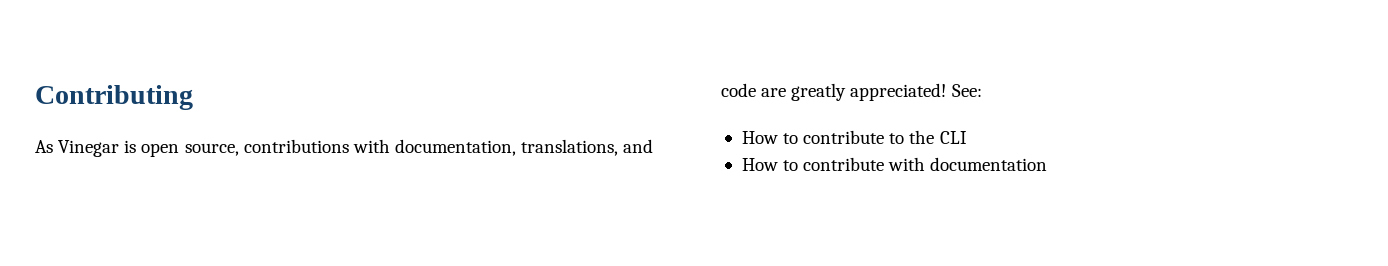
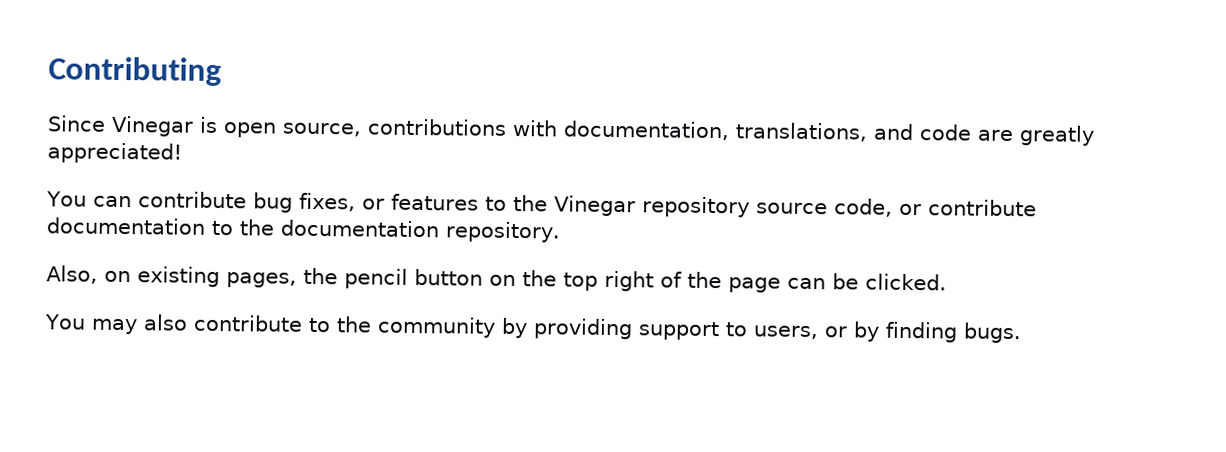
[35,140,53,153] As -> [47,115,106,132] Since
[951,84,982,97] [741,130,967,144] [741,157,1048,171] See: // How to contribute to the CLI // How to contribute with documentation -> [46,191,1037,218] [46,217,561,243] [46,265,947,293] [44,314,1022,344] // You can contribute bug fixes, or features to the Vinegar repository source code, or contribute documentation to the documentation repository. // Also, on existing pages, the pencil button on the top right of the page can be clicked. // You may also contribute to the community by providing support to users, or by finding bugs.

